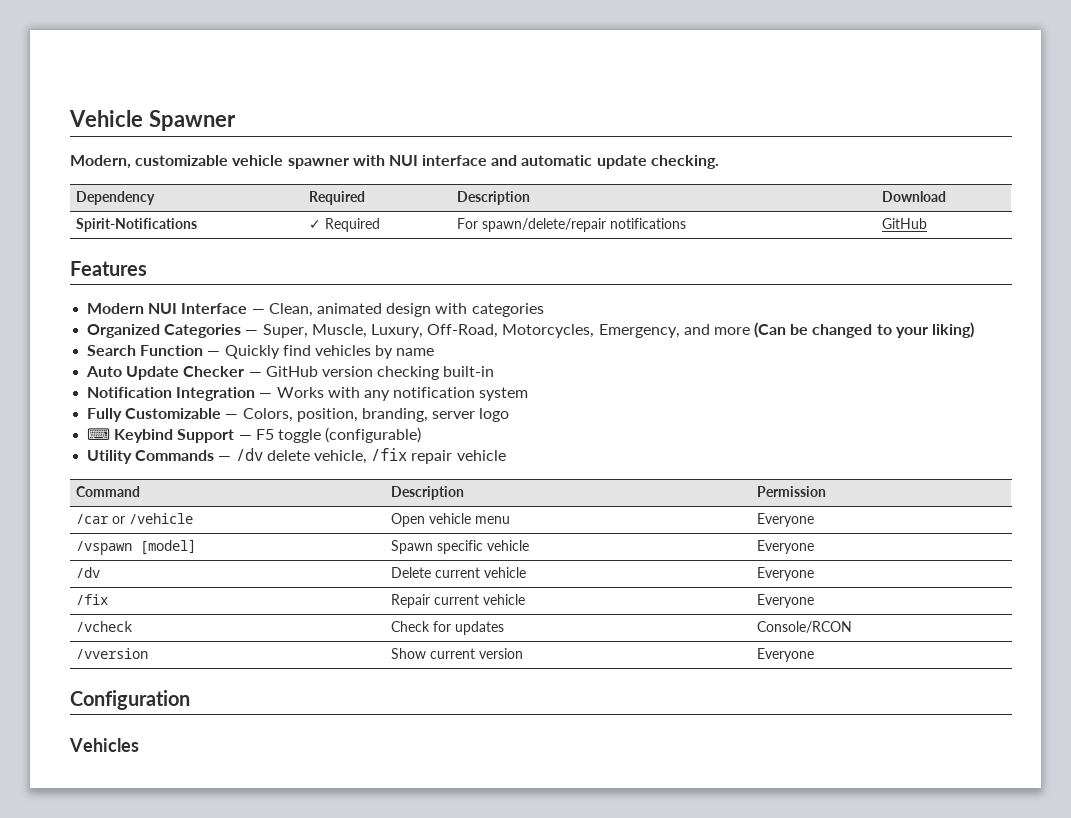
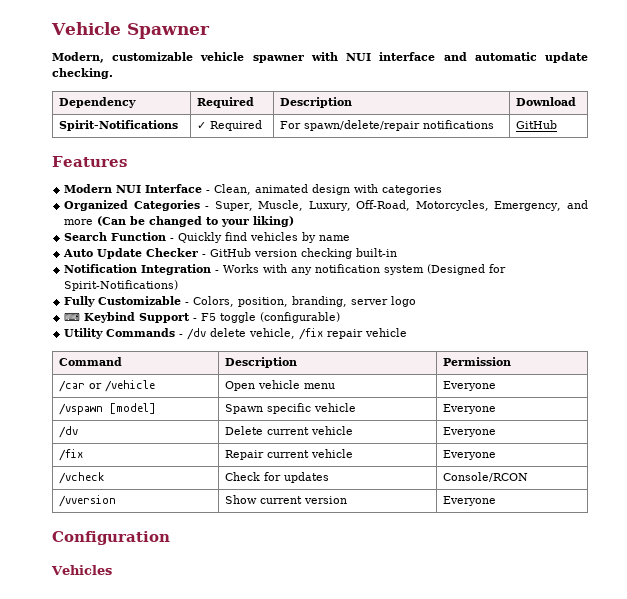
[251,309,265,314] — -> [206,190,211,193] -
[245,330,259,335] — -> [205,206,210,209] -
[207,351,221,356] — -> [170,238,175,241] -
[248,372,262,377] — -> [202,254,207,257] -
[259,393,273,398] — -> [215,270,220,273] -
(529, 394) none -> [427,264,507,275] [64,280,179,291] (Designed for Spirit-Notifications)
[225,414,239,419] — -> [185,302,190,305] -
[238,435,252,440] — -> [193,318,198,321] -
[218,456,232,461] — -> [179,334,184,337] -

